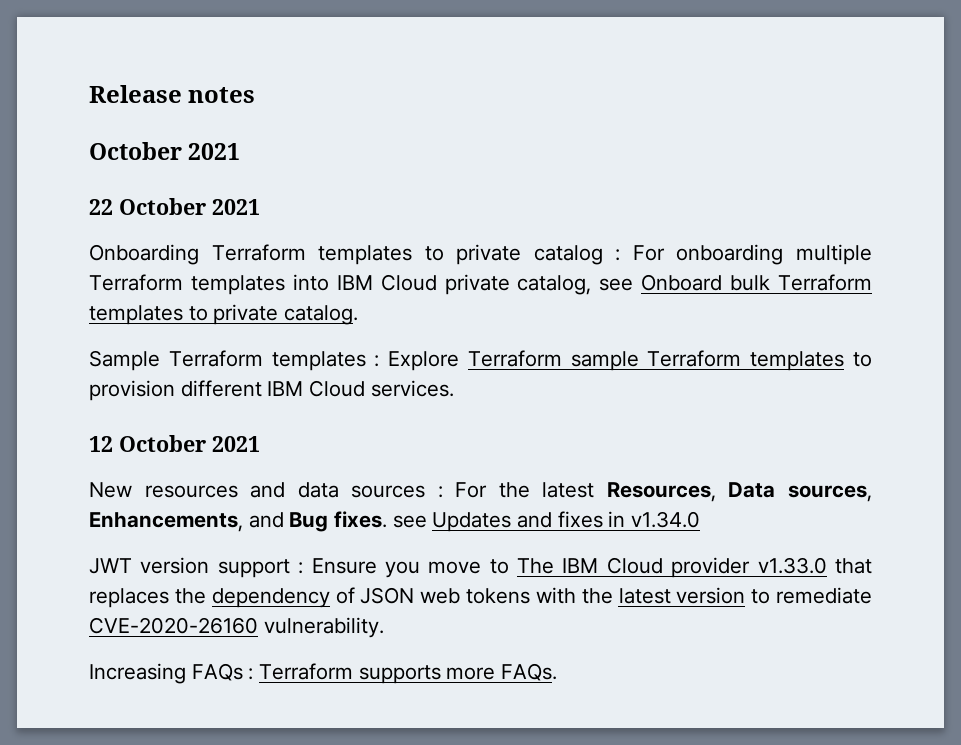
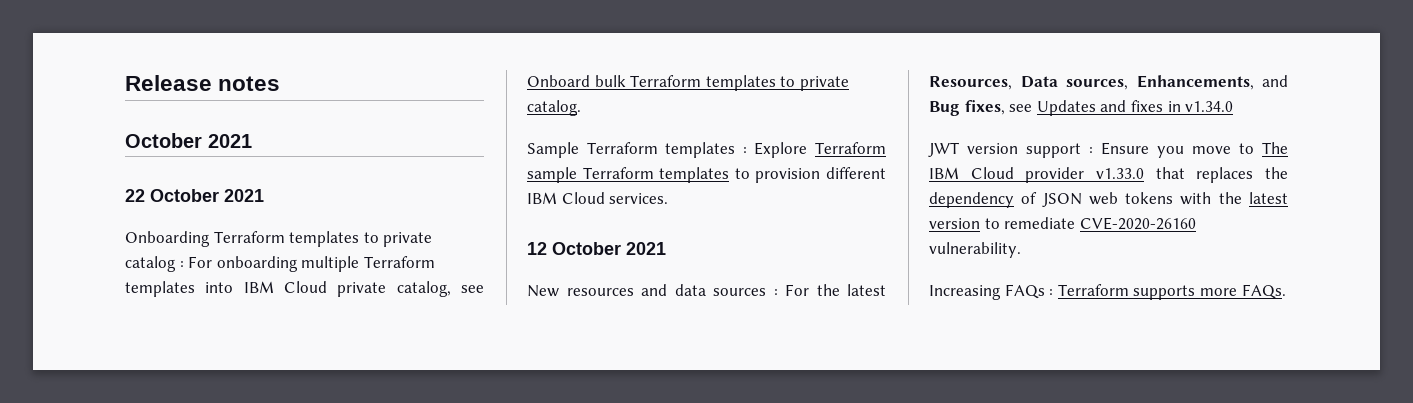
[334,511,388,528] fixes. -> [964,100,1005,115] fixes,

